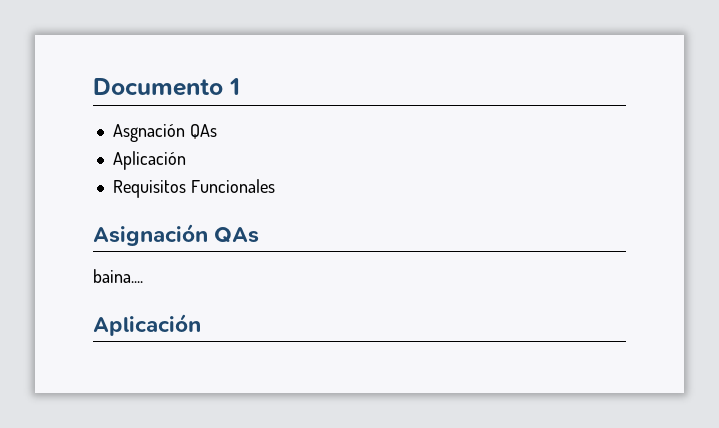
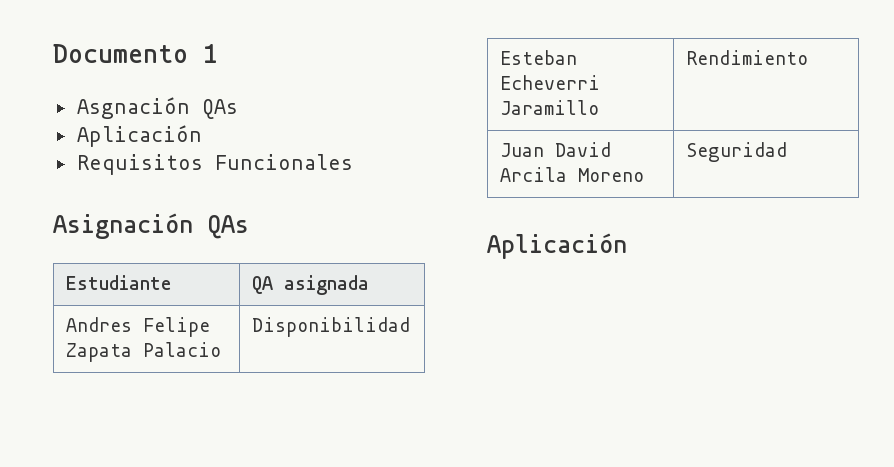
[93,269,143,283] // baina.... -> [65,275,171,290] [251,275,369,295] [65,317,210,337] [65,342,221,362] [251,317,410,337] [499,50,577,65] [499,75,600,90] [499,100,599,115] [685,50,808,65] [499,142,611,157] [499,167,644,182] [685,142,787,162] // Estudiante | QA asignada // Andres Felipe Zapata Palacio | Disponibilidad // Esteban Echeverri Jaramillo | Rendimiento // Juan David Arcila Moreno | Seguridad

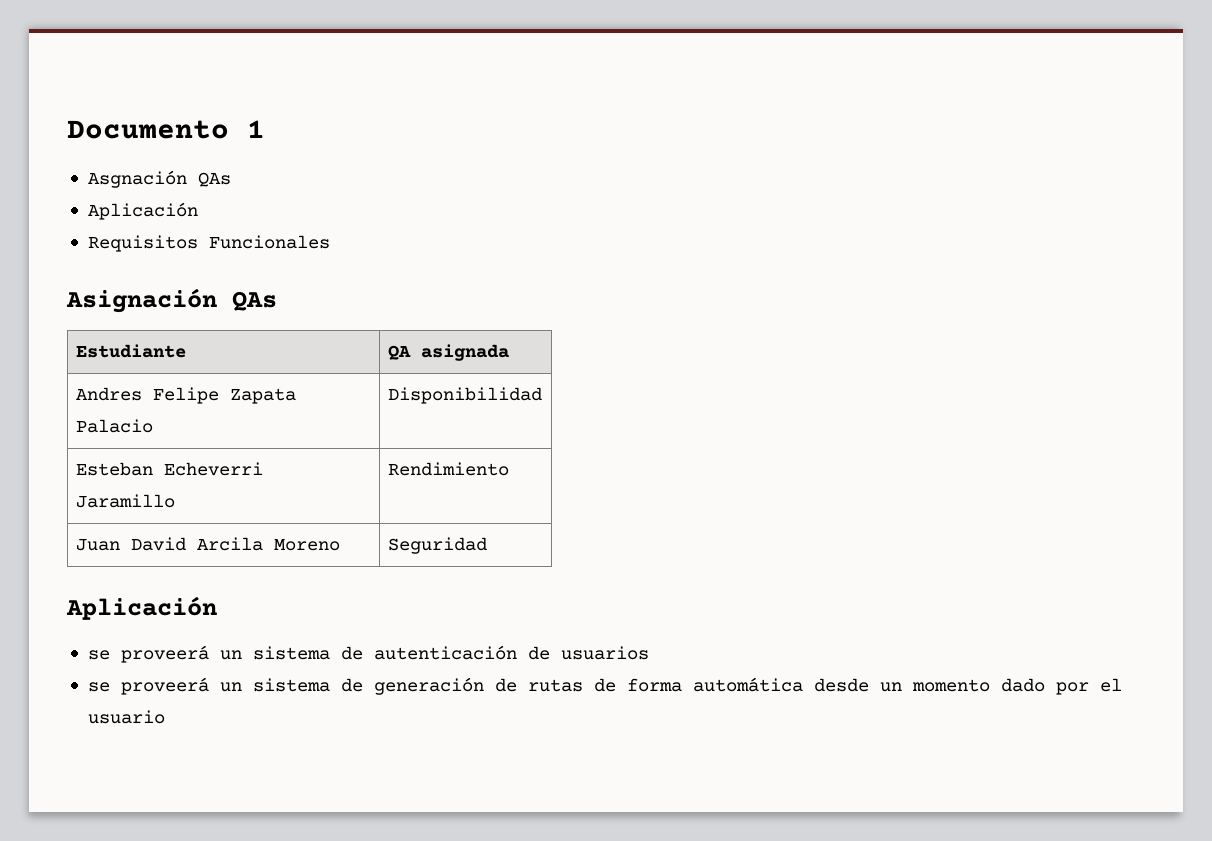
(627, 246) none -> [87,645,649,663] [87,677,1122,695] [87,710,165,724] // se proveerá un sistema de autenticación de usuarios // se proveerá un sistema de generación de rutas de forma automática desde un momento dado por el usuario

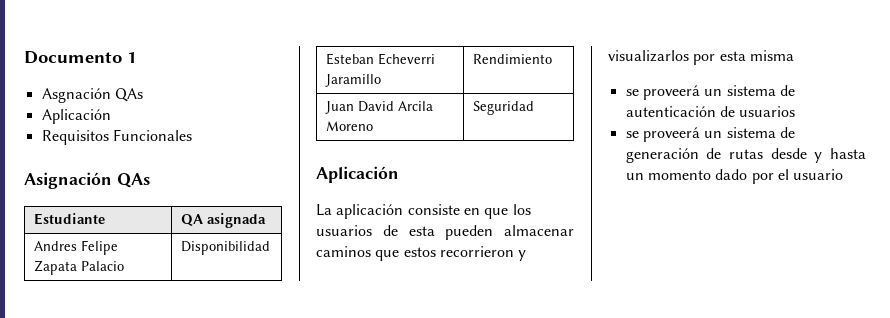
(217, 608) none -> [316,204,531,219] [316,225,574,240] [316,246,527,261] [608,50,794,65] // La aplicación consiste en que los usuarios de esta pueden almacenar caminos que estos recorrieron y visualizarlos por esta misma
[593,677,869,692] de forma automática desde -> [770,148,866,163] desde y hasta

